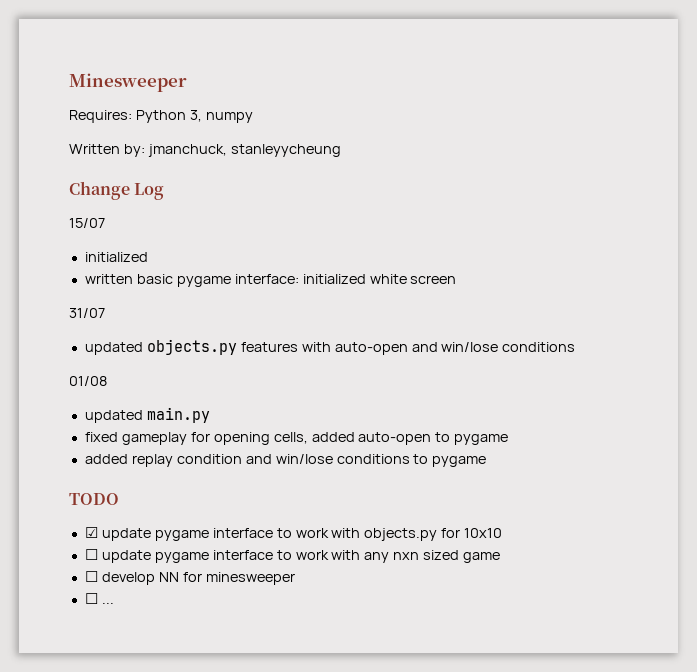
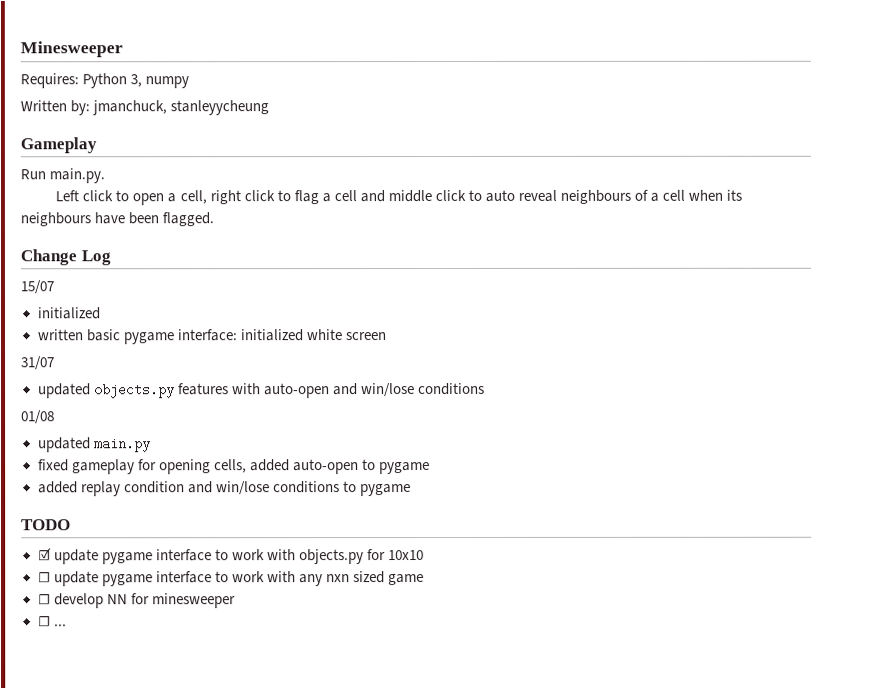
(341, 150) none -> [20,137,97,154] [20,168,106,184] [55,189,743,206] [20,212,215,227] // Gameplay // Run main.py. // Left click to open a cell, right click to flag a cell and middle click to auto reveal neighbours of a cell when its neighbours have been flagged.

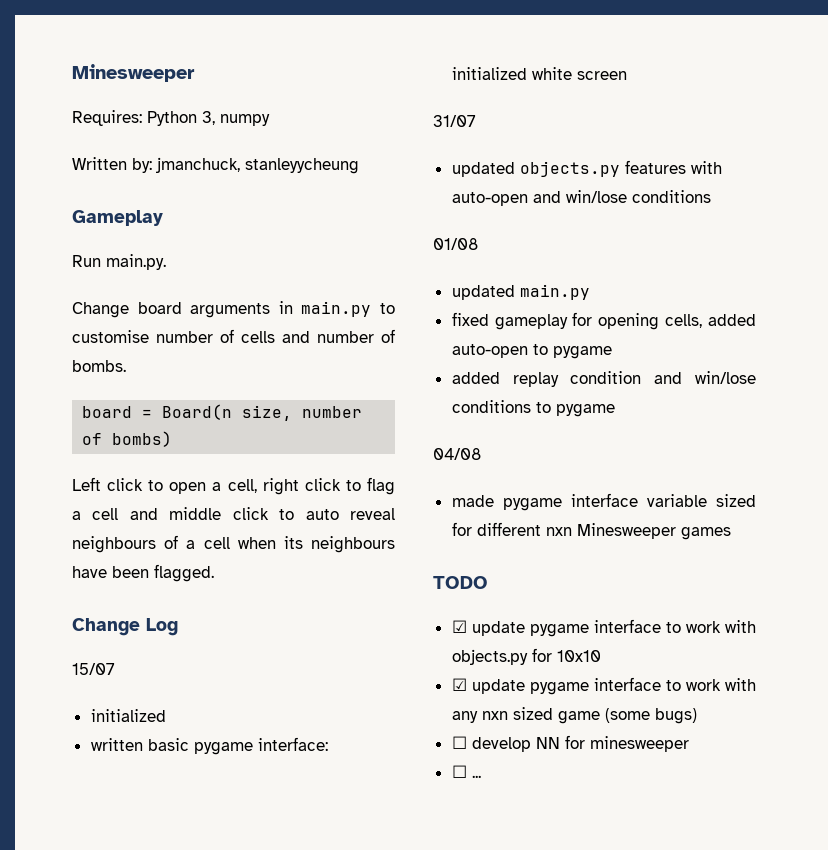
(106, 176) none -> [72,301,395,318] [72,329,395,343] [72,360,126,372] [82,404,363,421] [82,431,173,447] // Change board arguments in main.py to customise number of cells and number of bombs. // board = Board(n size, number of bombs)
(411, 490) none -> [433,448,481,460] [451,493,756,511] [451,522,731,540] // 04/08 // made pygame interface variable sized for different nxn Minesweeper games
[37,571,51,583] ☐ -> [451,678,467,691] ☑
(425, 580) none -> [604,708,697,724] (some bugs)

